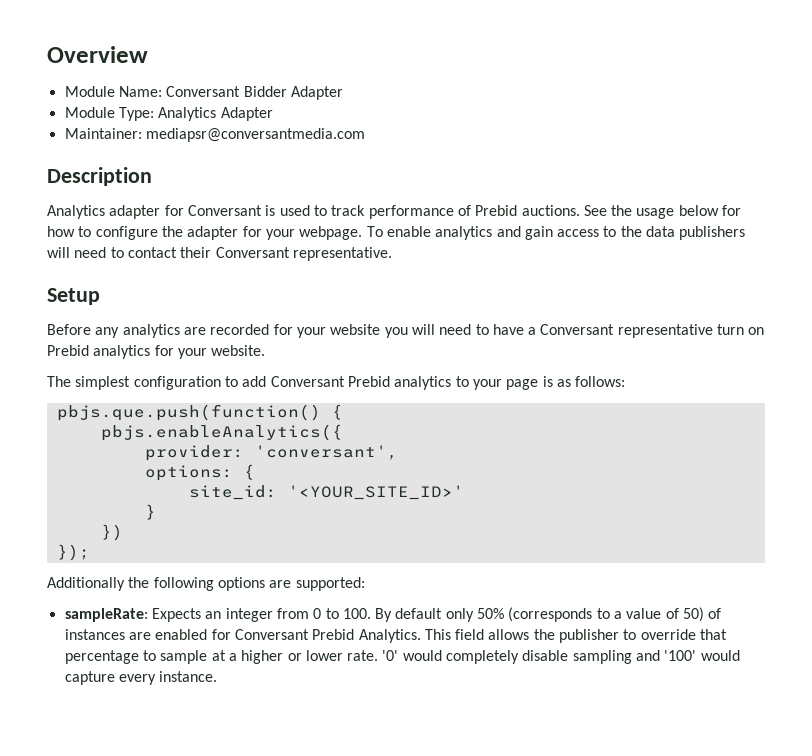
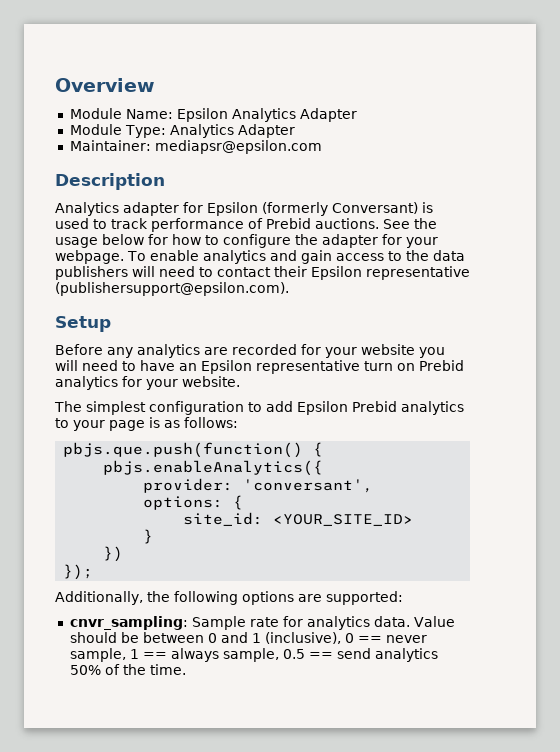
[166,86,287,97] Conversant Bidder -> [176,108,296,122] Epsilon Analytics
[145,128,365,142] mediapsr@conversantmedia.com -> [154,140,322,154] mediapsr@epsilon.com
[187,205,262,216] Conversant -> [207,202,418,216] Epsilon (formerly Conversant)
[215,247,392,261] Conversant representative. -> [311,266,470,280] [55,282,289,296] Epsilon representative (publishersupport@epsilon.com).
[528,324,615,335] a Conversant -> [179,360,252,374] an Epsilon
[270,376,345,387] Conversant -> [297,401,348,415] Epsilon
[287,485,464,500] '<YOUR_SITE_ID>' -> [273,514,414,526] <YOUR_SITE_ID>
[47,577,125,591] Additionally -> [55,591,143,605] Additionally,
[64,607,722,622] [64,629,728,643] [64,650,740,664] [64,671,218,685] sampleRate: Expects an integer from 0 to 100. By default only 50% (corresponds to a value of 50) of instances are enabled for Conversant Prebid Analytics. This field allows the publisher to override that percentage to sample at a higher or lower rate. '0' would completely disable sampling and '100' would capture every instance. -> [69,616,455,630] [69,632,427,644] [69,648,438,662] [69,664,186,675] cnvr_sampling: Sample rate for analytics data. Value should be between 0 and 1 (inclusive), 0 == never sample, 1 == always sample, 0.5 == send analytics 50% of the time.

